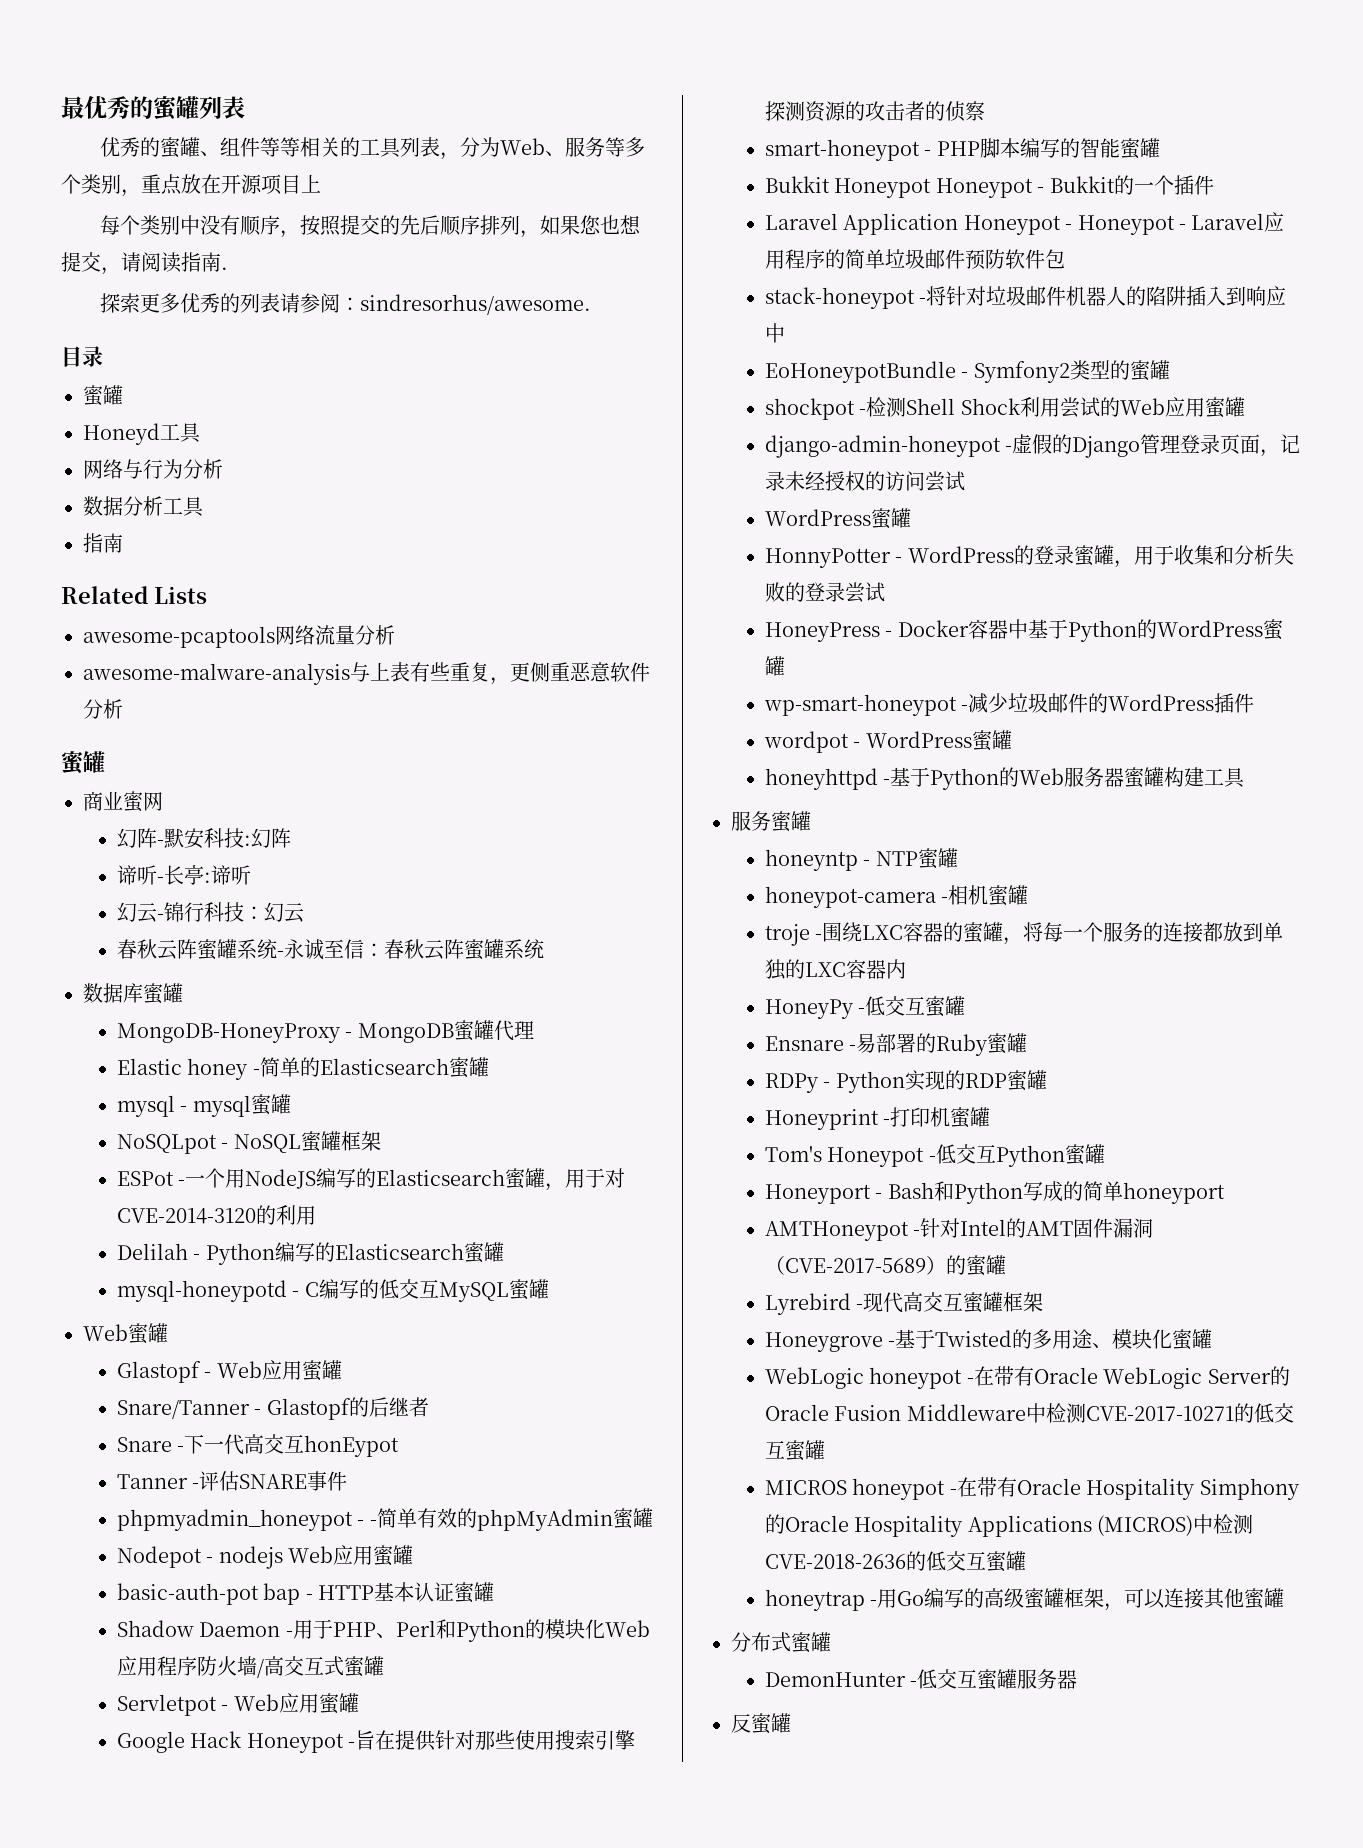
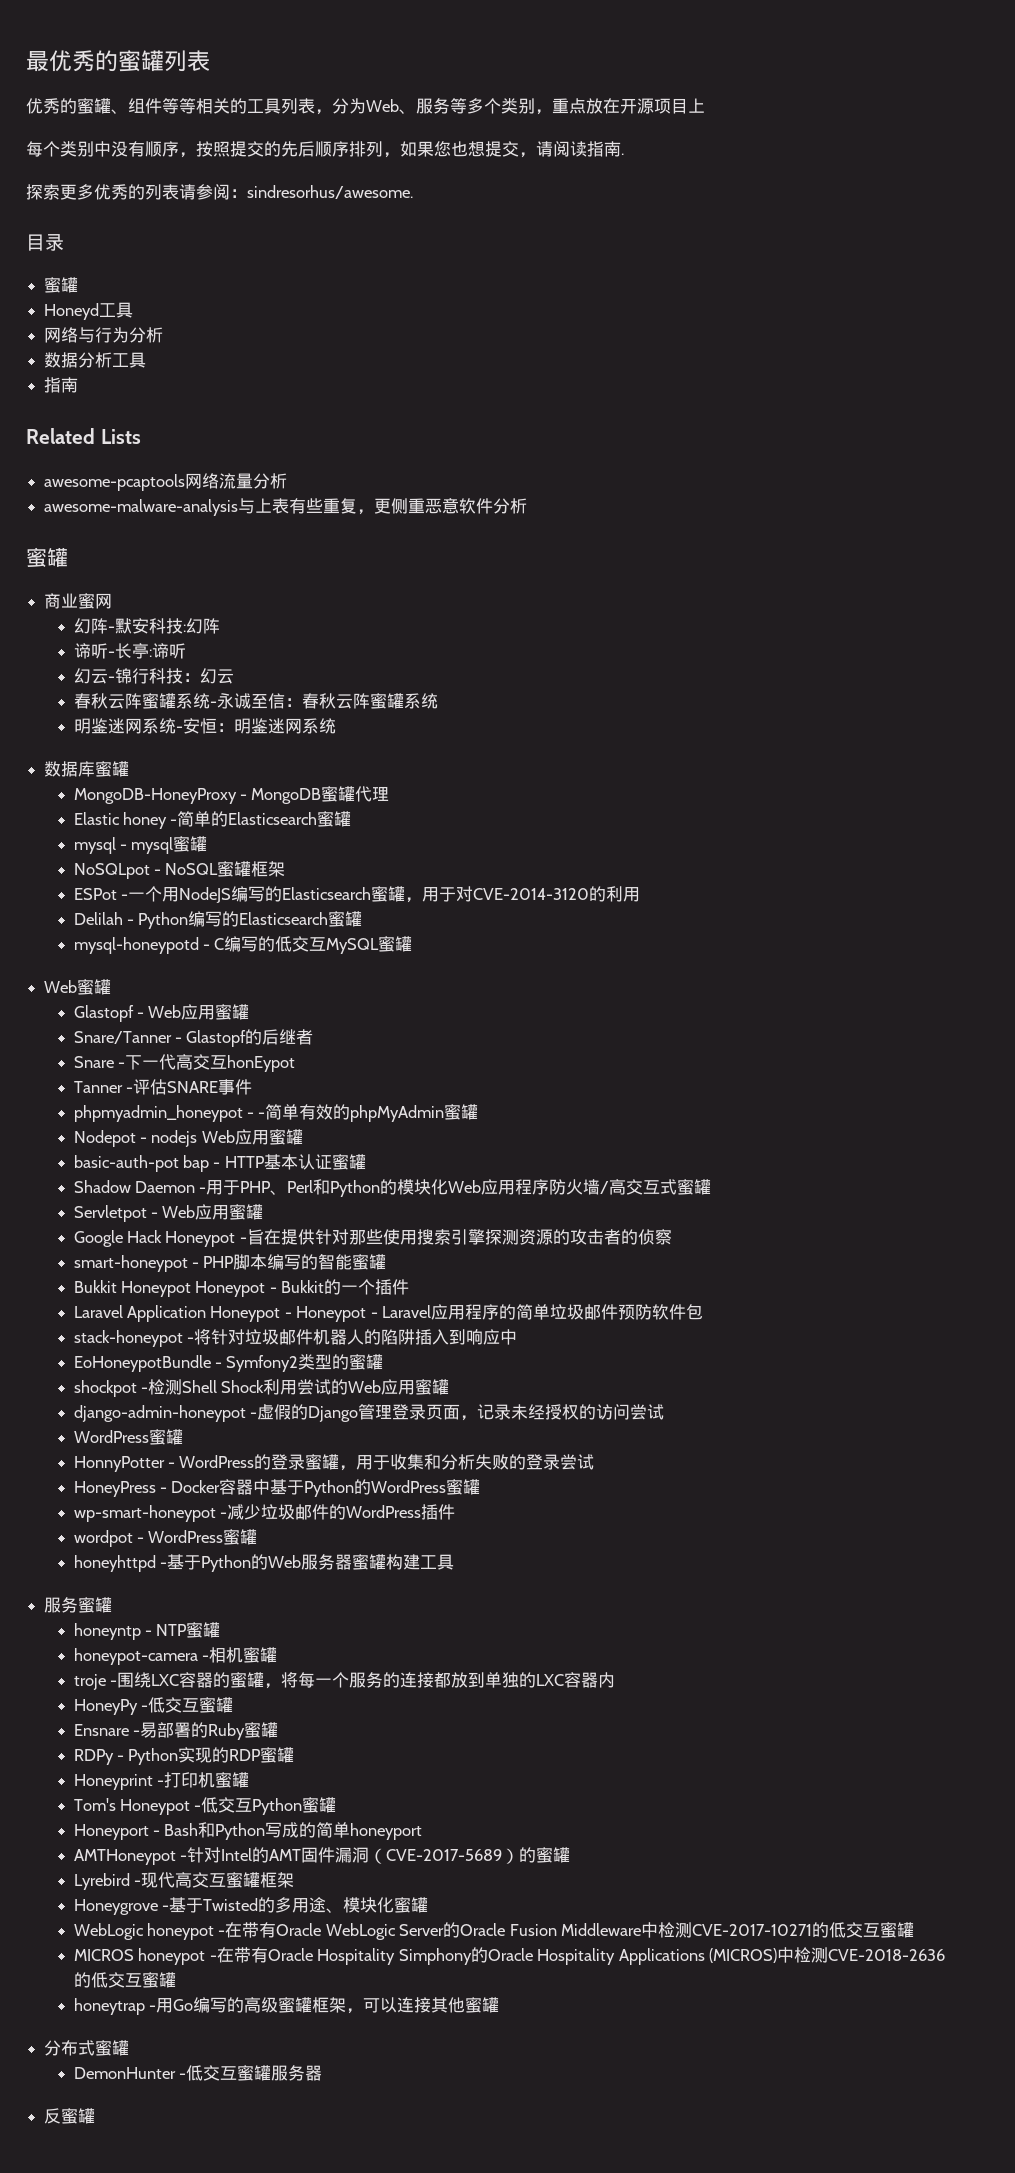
(545, 949) none -> [73,718,336,734] // 明鉴迷网系统-安恒：明鉴迷网系统

